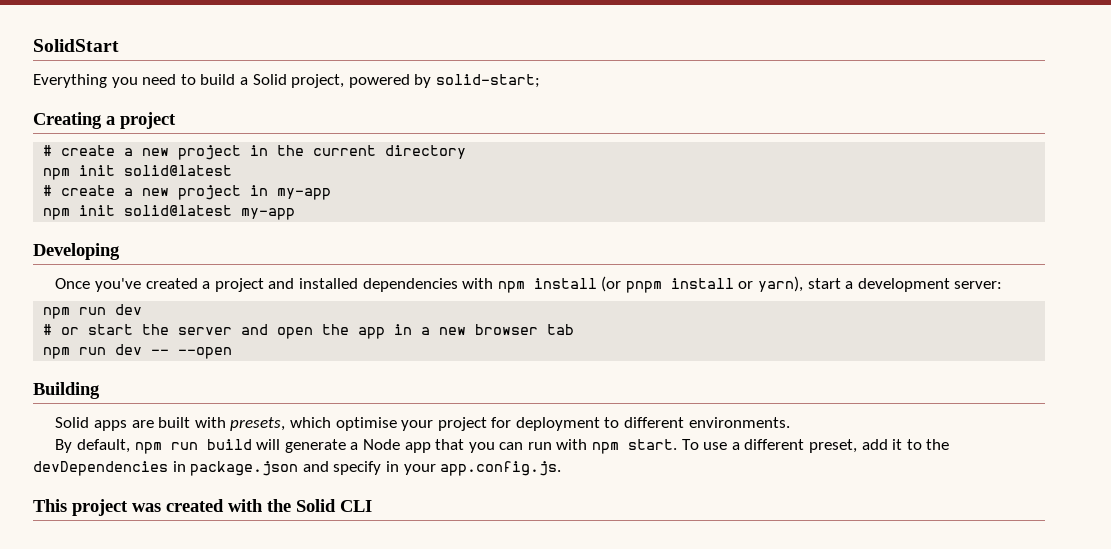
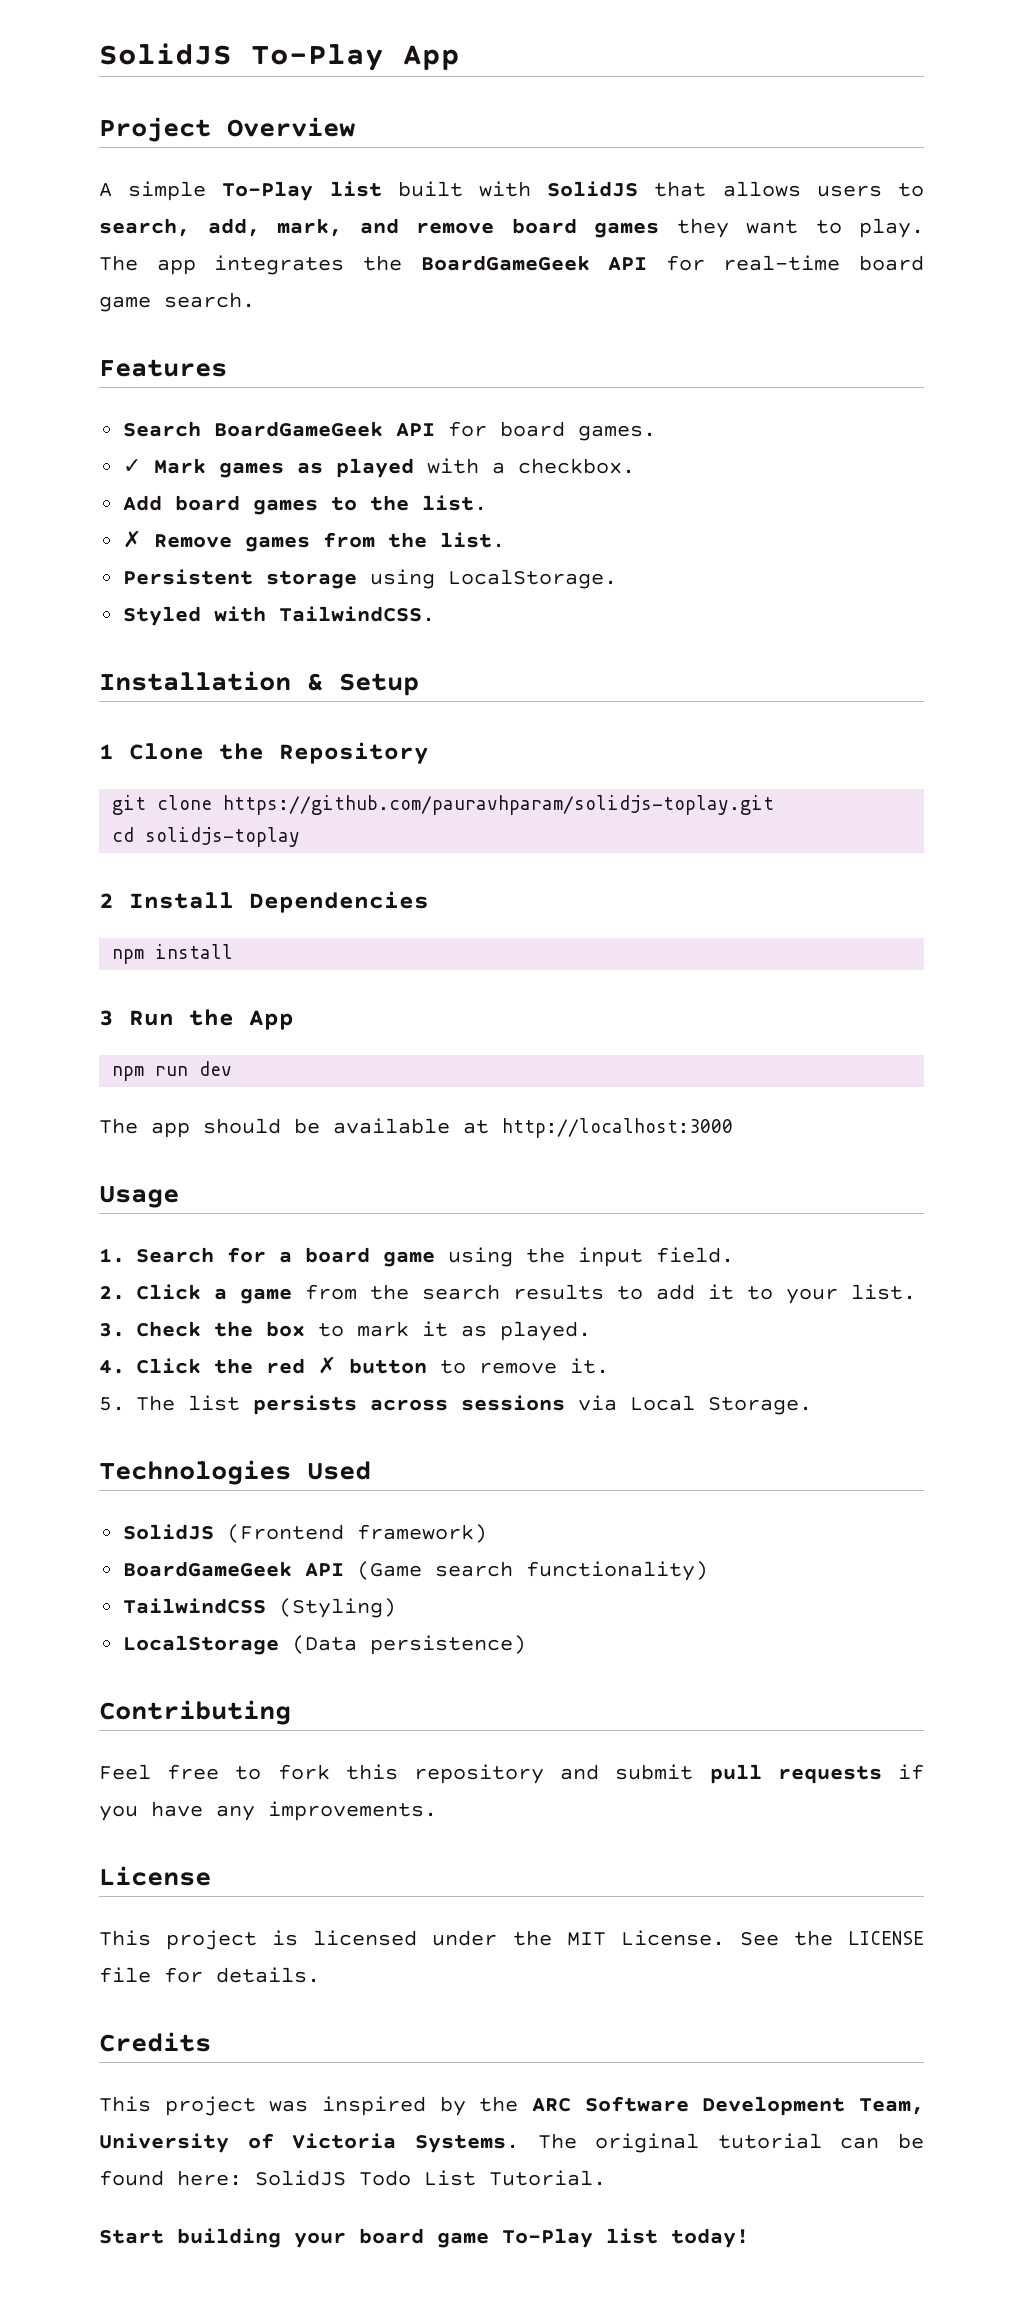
[33,39,119,52] [33,74,540,88] [33,112,176,129] [43,145,467,160] [43,165,233,180] [43,185,332,200] [43,205,296,220] [33,243,120,260] [55,276,1003,293] [43,304,143,319] [43,324,575,339] [43,344,233,359] [33,382,100,399] [55,417,790,431] [55,439,950,454] [33,461,562,476] [33,499,372,516] SolidStart // Everything you need to build a Solid project, powered by solid-start; // Creating a project // # create a new project in the current directory // npm init solid@latest // # create a new project in my-app // npm init solid@latest my-app // Developing // Once you've created a project and installed dependencies with npm install (or pnpm install or yarn), start a development server: // npm run dev // # or start the server and open the app in a new browser tab // npm run dev -- --open // Building // Solid apps are built with presets, which optimise your project for deployment to different environments. // By default, npm run build will generate a Node app that you can run with npm start. To use a different preset, add it to the devDependencies in package.json and specify in your app.config.js. // This project was created with the Solid CLI -> [99,43,460,71] [99,117,355,142] [99,181,925,201] [99,218,924,238] [99,255,924,275] [99,292,255,312] [99,359,227,377] [123,421,657,441] [123,458,636,478] [123,495,488,515] [123,530,506,552] [123,569,618,589] [123,606,436,626] [99,671,419,696] [99,742,429,764] [112,795,775,815] [112,827,301,847] [99,891,429,913] [112,944,234,964] [99,1009,294,1030] [112,1061,233,1081] [99,1118,733,1138] [99,1186,179,1208] [99,1247,734,1267] [99,1284,916,1304] [99,1321,591,1341] [99,1356,609,1374] [99,1395,812,1415] [99,1460,371,1485] [123,1524,488,1543] [123,1561,709,1581] [123,1598,397,1618] [123,1635,527,1655] [99,1700,291,1725] [99,1764,925,1784] [99,1801,437,1821] [99,1866,211,1886] [99,1930,925,1950] [99,1967,320,1983] [99,2032,211,2052] [99,2096,924,2116] [99,2133,924,2153] [99,2170,606,2186] [99,2228,749,2248] SolidJS To-Play App // Project Overview // A simple To-Play list built with SolidJS that allows users to search, add, mark, and remove board games they want to play. The app integrates the BoardGameGeek API for real-time board game search. // Features // Search BoardGameGeek API for board games. // ✓ Mark games as played with a checkbox. // Add board games to the list. // ✗ Remove games from the list. // Persistent storage using LocalStorage. // Styled with TailwindCSS. // Installation & Setup // 1 Clone the Repository // git clone https://github.com/pauravhparam/solidjs-toplay.git // cd solidjs-toplay // 2 Install Dependencies // npm install // 3 Run the App // npm run dev // The app should be available at http://localhost:3000 // Usage // 1. Search for a board game using the input field. // 2. Click a game from the search results to add it to your list. // 3. Check the box to mark it as played. // 4. Click the red ✗ button to remove it. // 5. The list persists across sessions via Local Storage. // Technologies Used // SolidJS (Frontend framework) // BoardGameGeek API (Game search functionality) // TailwindCSS (Styling) // LocalStorage (Data persistence) // Contributing // Feel free to fork this repository and submit pull requests if you have any improvements. // License // This project is licensed under the MIT License. See the LICENSE file for details. // Credits // This project was inspired by the ARC Software Development Team, University of Victoria Systems. The original tutorial can be found here: SolidJS Todo List Tutorial. // Start building your board game To-Play list today!

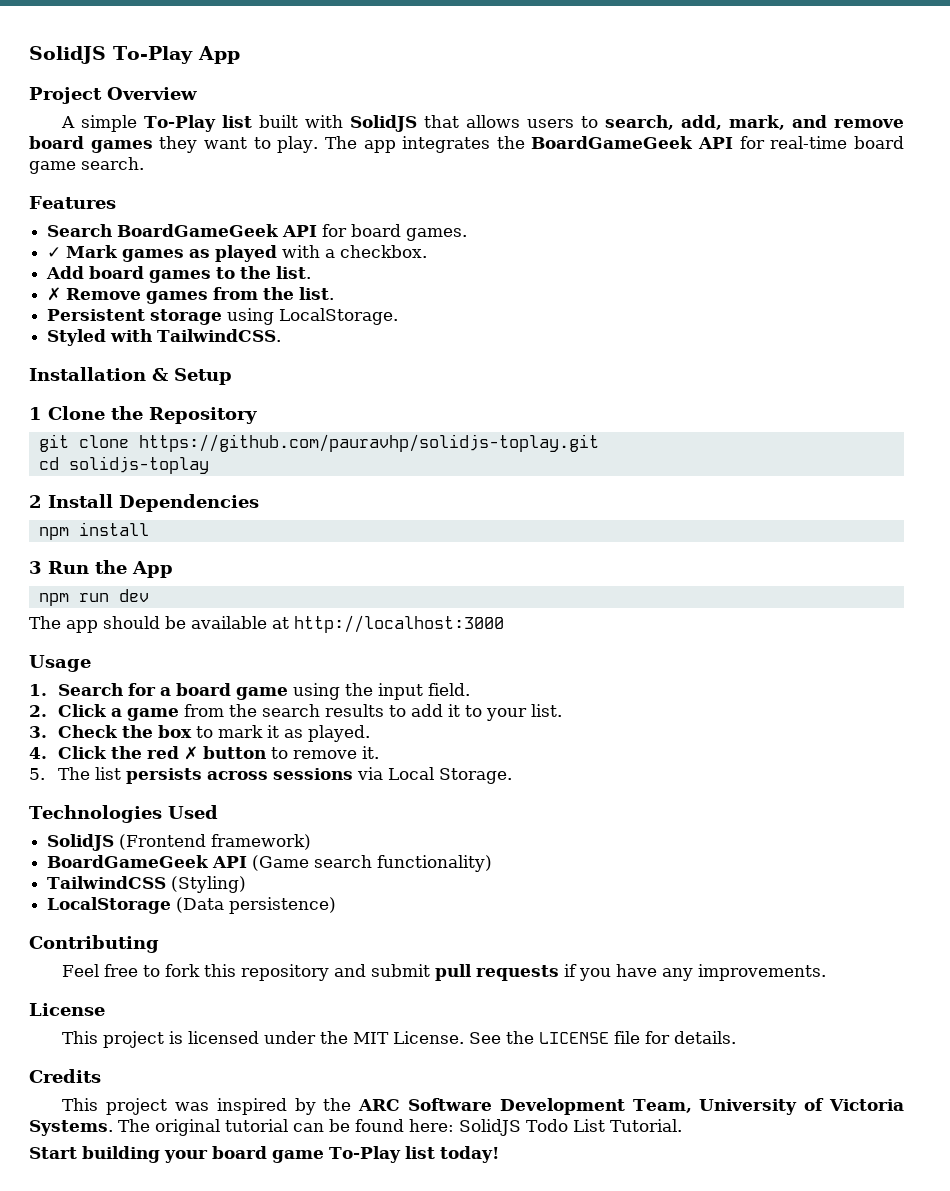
[223,795,775,815] https://github.com/pauravhparam/solidjs-toplay.git -> [138,434,599,452] https://github.com/pauravhp/solidjs-toplay.git

